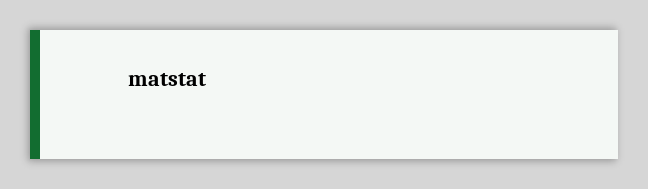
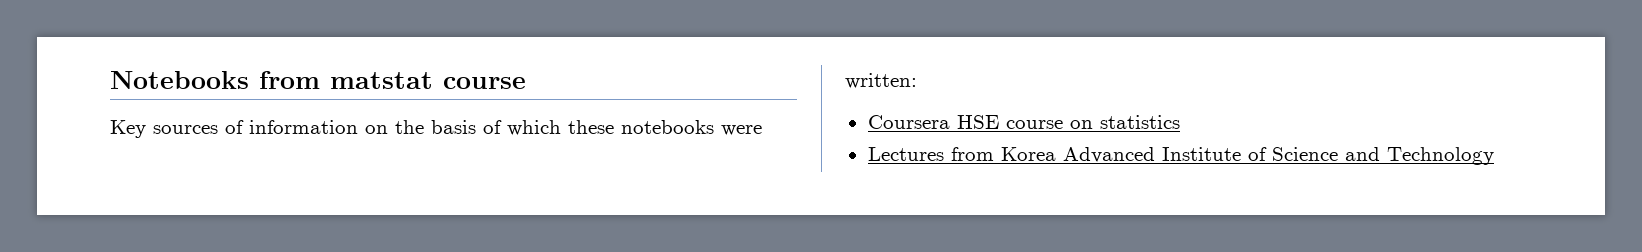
[128,73,206,86] matstat -> [110,71,526,89] [110,120,762,138] [845,73,917,89] [867,115,1180,129] [867,147,1494,165] Notebooks from matstat course // Key sources of information on the basis of which these notebooks were written: // Coursera HSE course on statistics // Lectures from Korea Advanced Institute of Science and Technology

